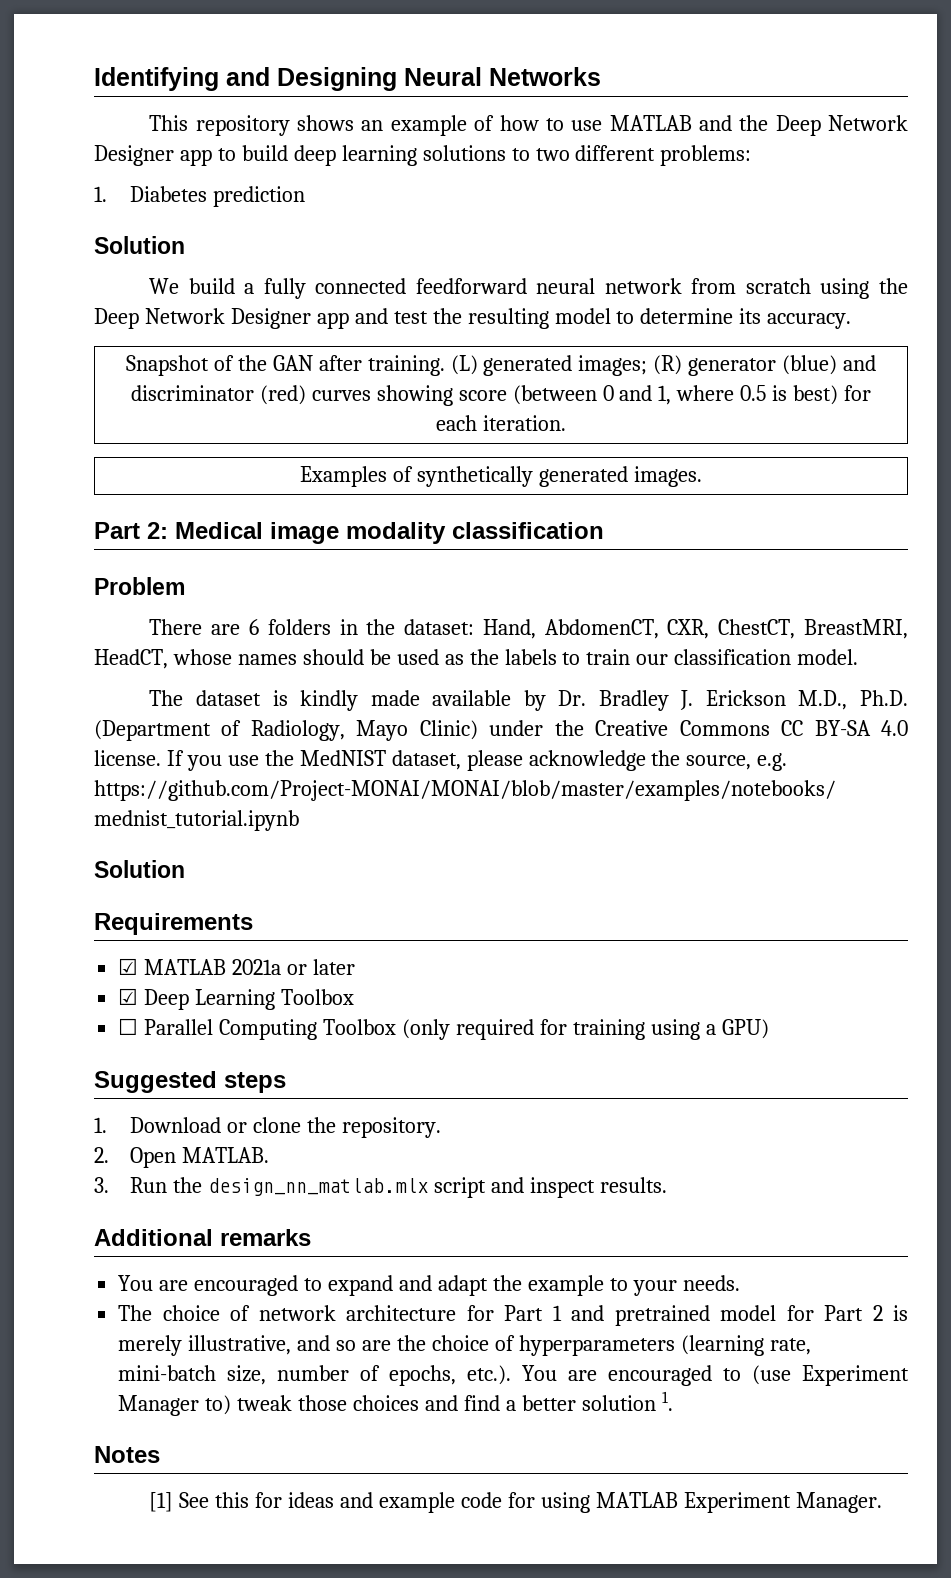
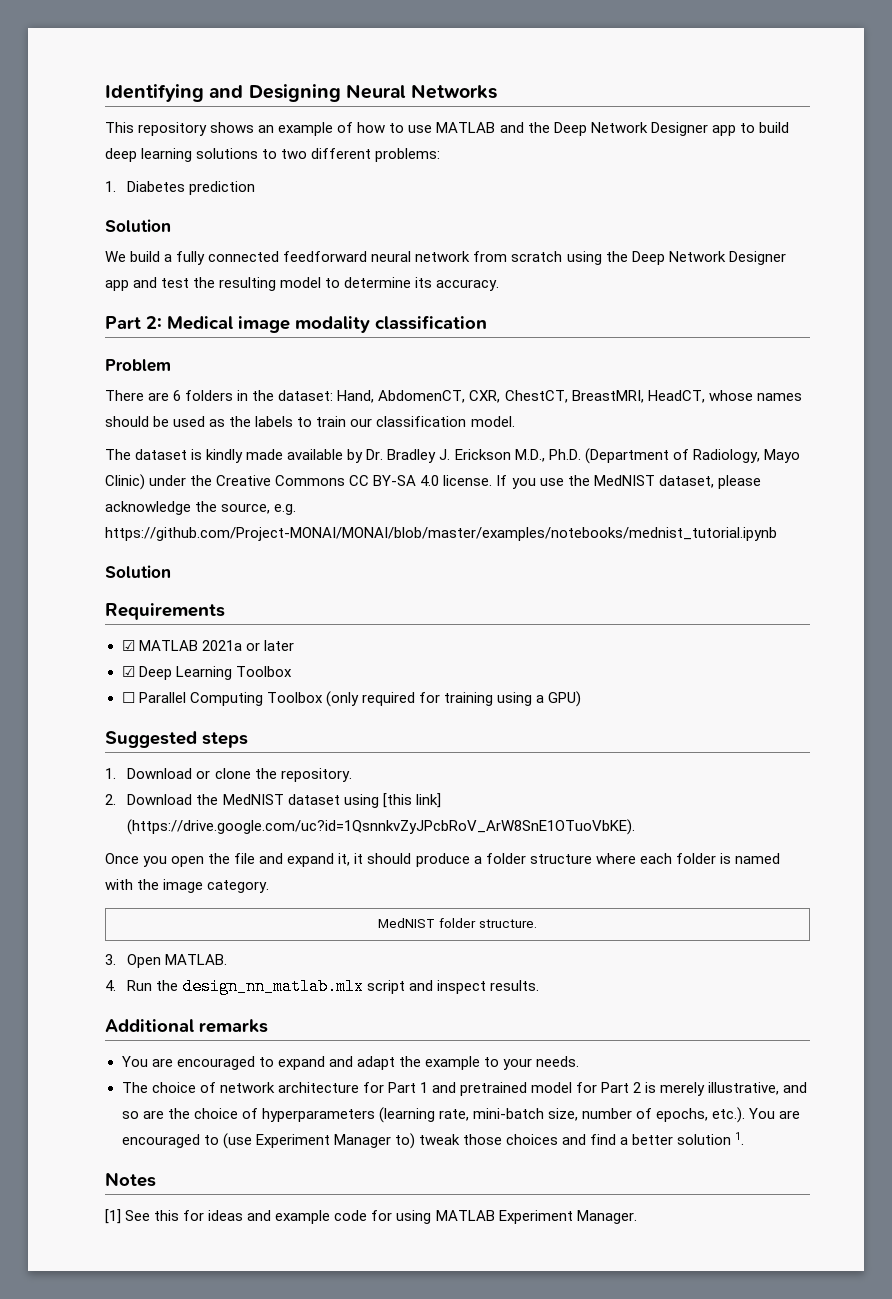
[125,355,877,376] [130,385,872,406] [436,415,566,431] [300,466,702,487] // Snapshot of the GAN after training. (L) generated images; (R) generator (blue) and discriminator (red) curves showing score (between 0 and 1, where 0.5 is best) for each iteration. // Examples of synthetically generated images. -> (500, 285) none
(109, 1155) none -> [127,793,441,808] [127,819,636,835] [105,853,780,867] [105,879,270,893] [378,918,537,928] [105,954,116,965] Download the MedNIST dataset using [this link] (https://drive.google.com/uc?id=1QsnnkvZyJPcbRoV_ArW8SnE1OTuoVbKE). // Once you open the file and expand it, it should produce a folder structure where each folder is named with the image category. // MedNIST folder structure. // 3.
[94,1177,109,1193] 3. -> [105,980,116,991] 4.

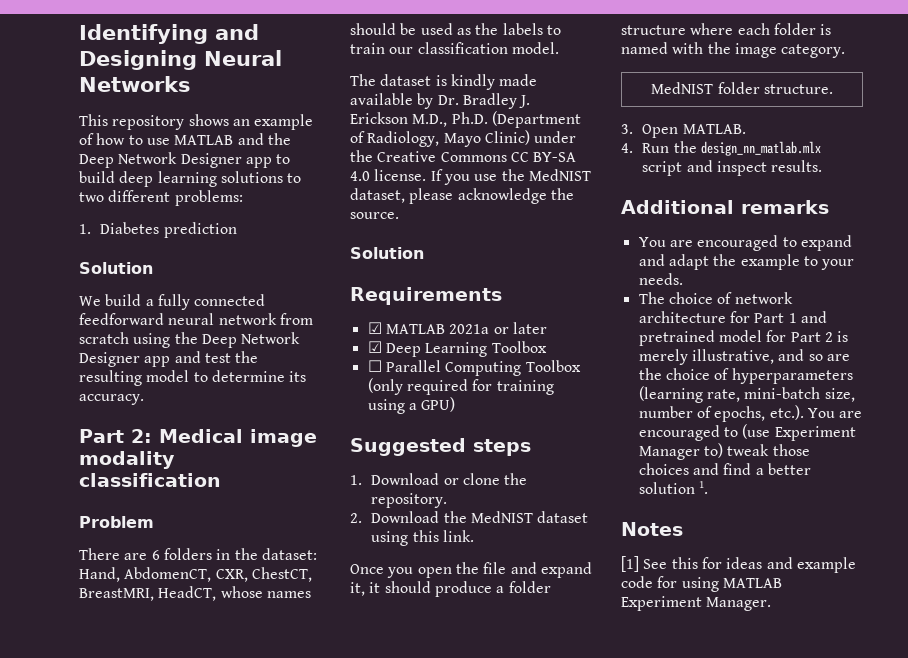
[221,503,297,515] [105,527,777,541] source, e.g. https://github.com/Project-MONAI/MONAI/blob/master/examples/notebooks/mednist_tutorial.ipynb -> [350,212,399,219] source.
[382,793,441,808] [127,819,636,835] [this link] (https://drive.google.com/uc?id=1QsnnkvZyJPcbRoV_ArW8SnE1OTuoVbKE). -> [412,530,474,542] this link.

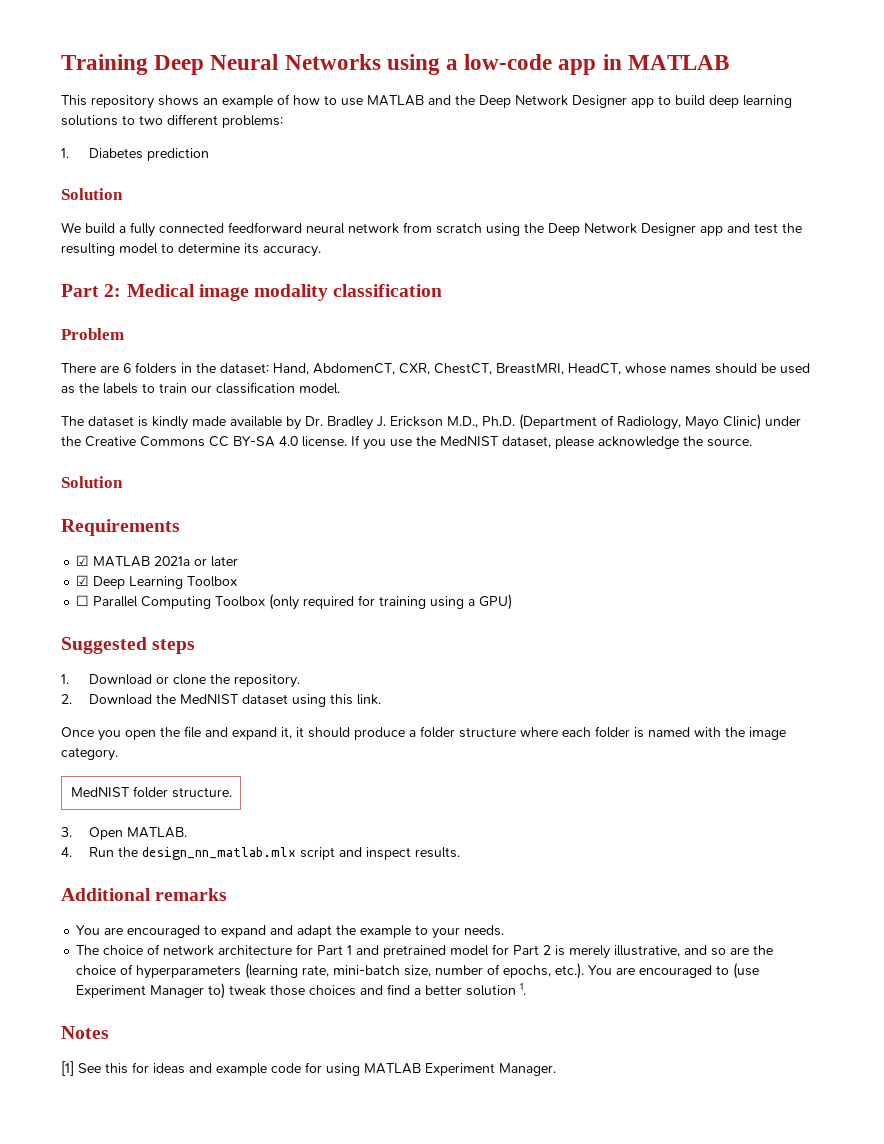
[79,24,259,44] [79,50,197,70] Identifying and Designing -> [61,54,205,75] Training Deep
(191, 84) none -> [386,54,729,75] using a low-code app in MATLAB

